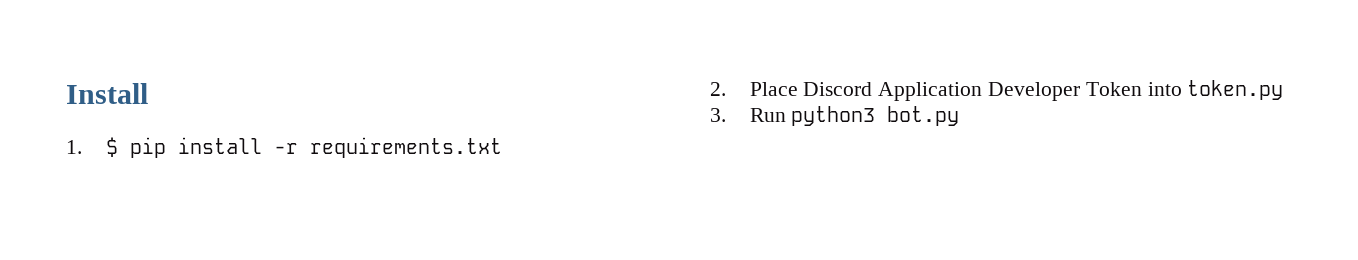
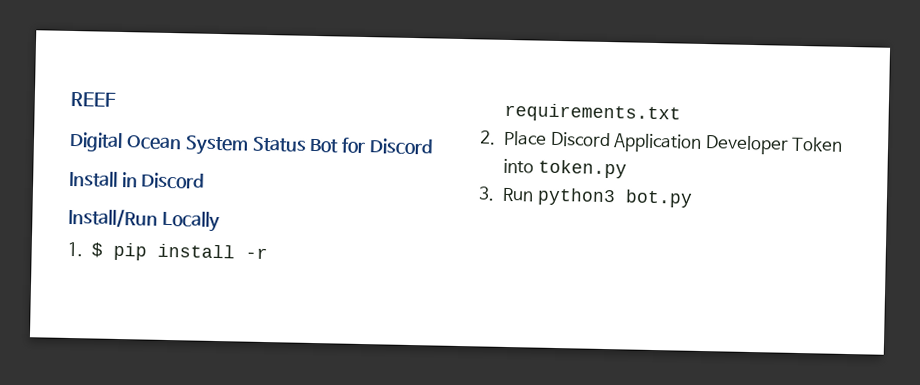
[66,83,148,104] Install -> [70,91,116,107] [69,131,435,156] [69,170,206,190] [68,207,220,233] REEF // Digital Ocean System Status Bot for Discord // Install in Discord // Install/Run Locally

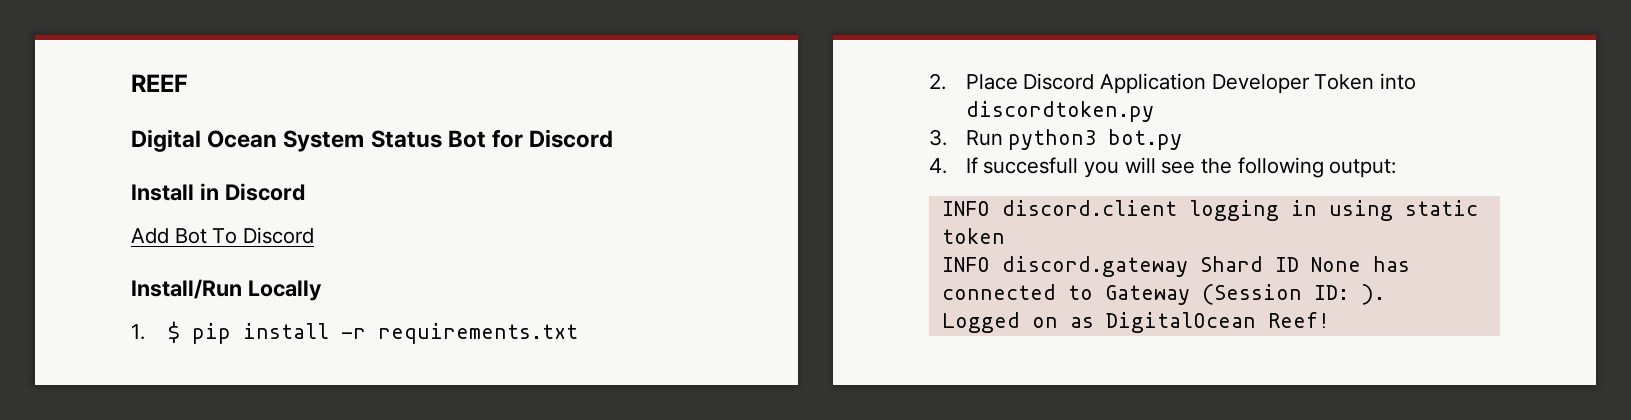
(206, 181) none -> [131,227,315,244] // Add Bot To Discord
[537,159,627,179] token.py -> [965,101,1154,122] discordtoken.py
(693, 198) none -> [929,157,1397,178] [941,200,1478,221] [941,228,1005,244] [941,256,1410,277] [941,284,1385,305] [941,312,1330,333] // 4. If succesfull you will see the following output: // INFO discord.client logging in using static token // INFO discord.gateway Shard ID None has connected to Gateway (Session ID: ). // Logged on as DigitalOcean Reef!

